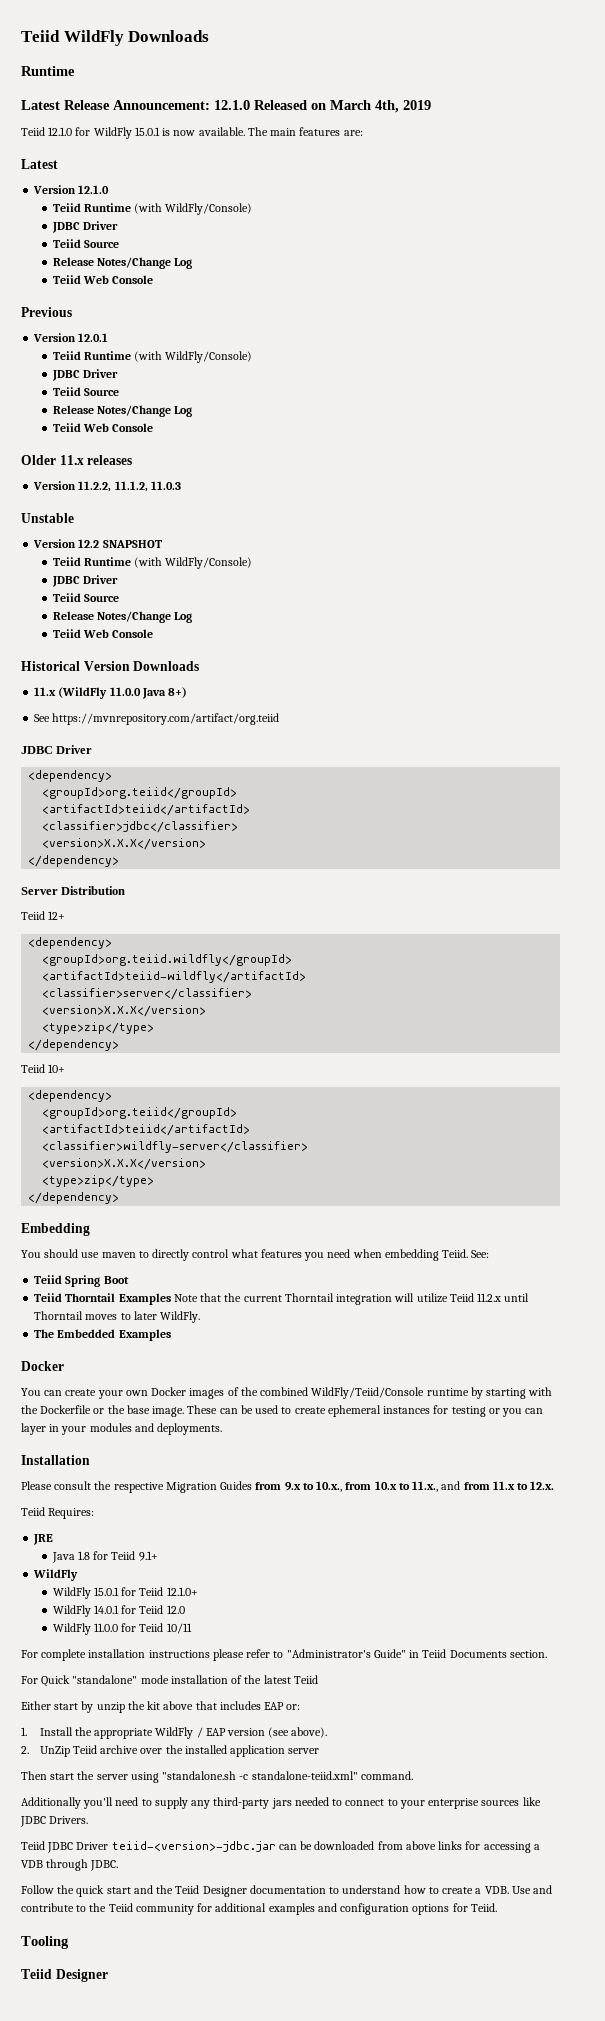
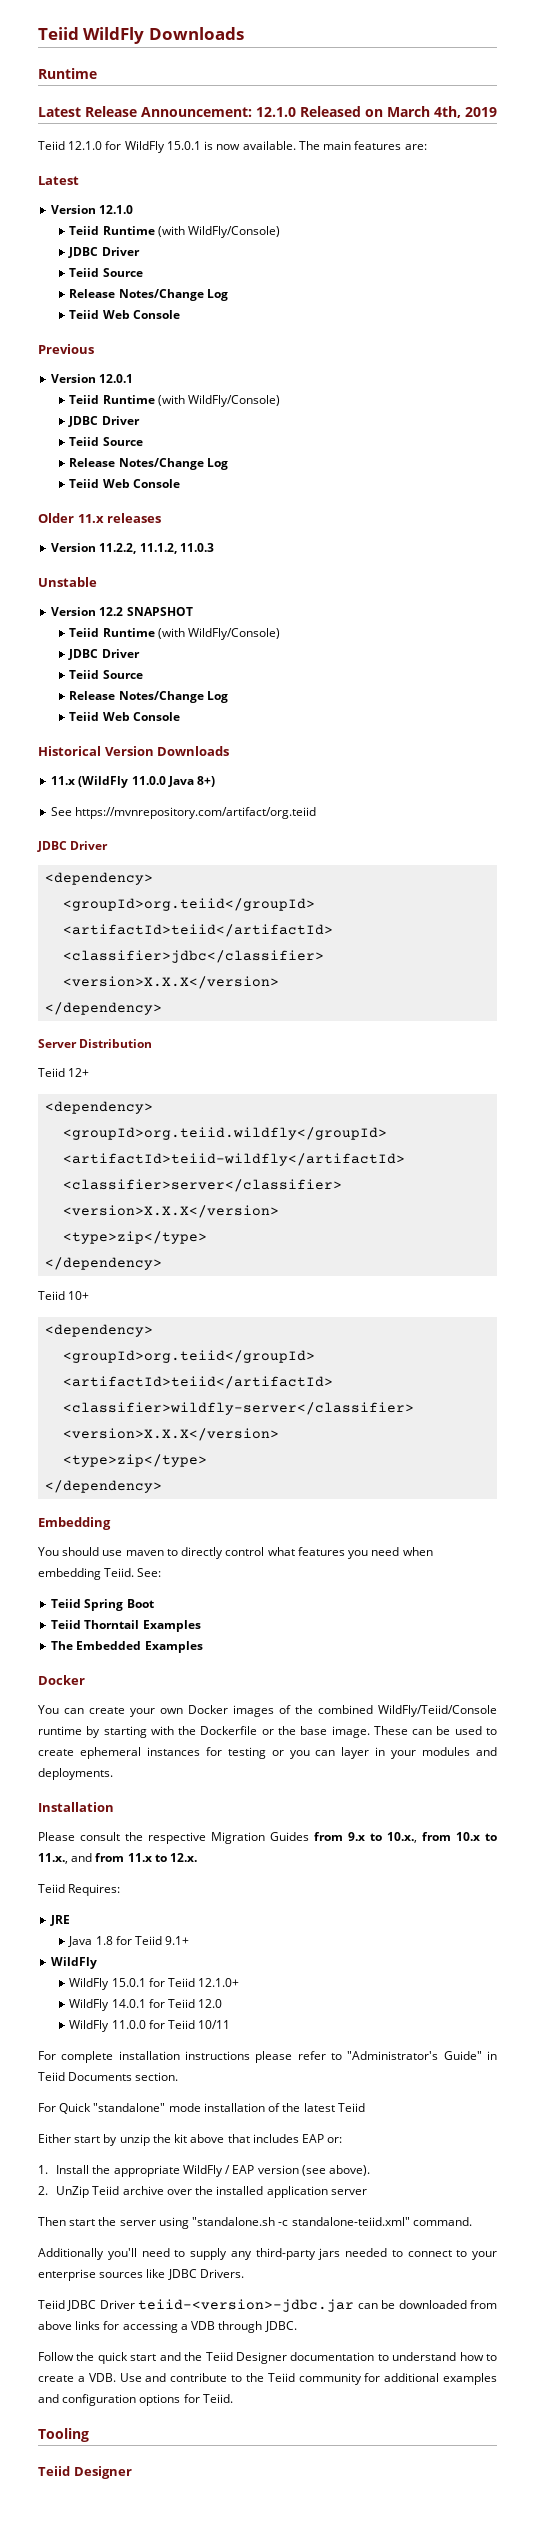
[173,1293,530,1305] [34,1311,201,1323] Note that the current Thorntail integration will utilize Teiid 11.2.x until Thorntail moves to later WildFly. -> (201, 1626) none

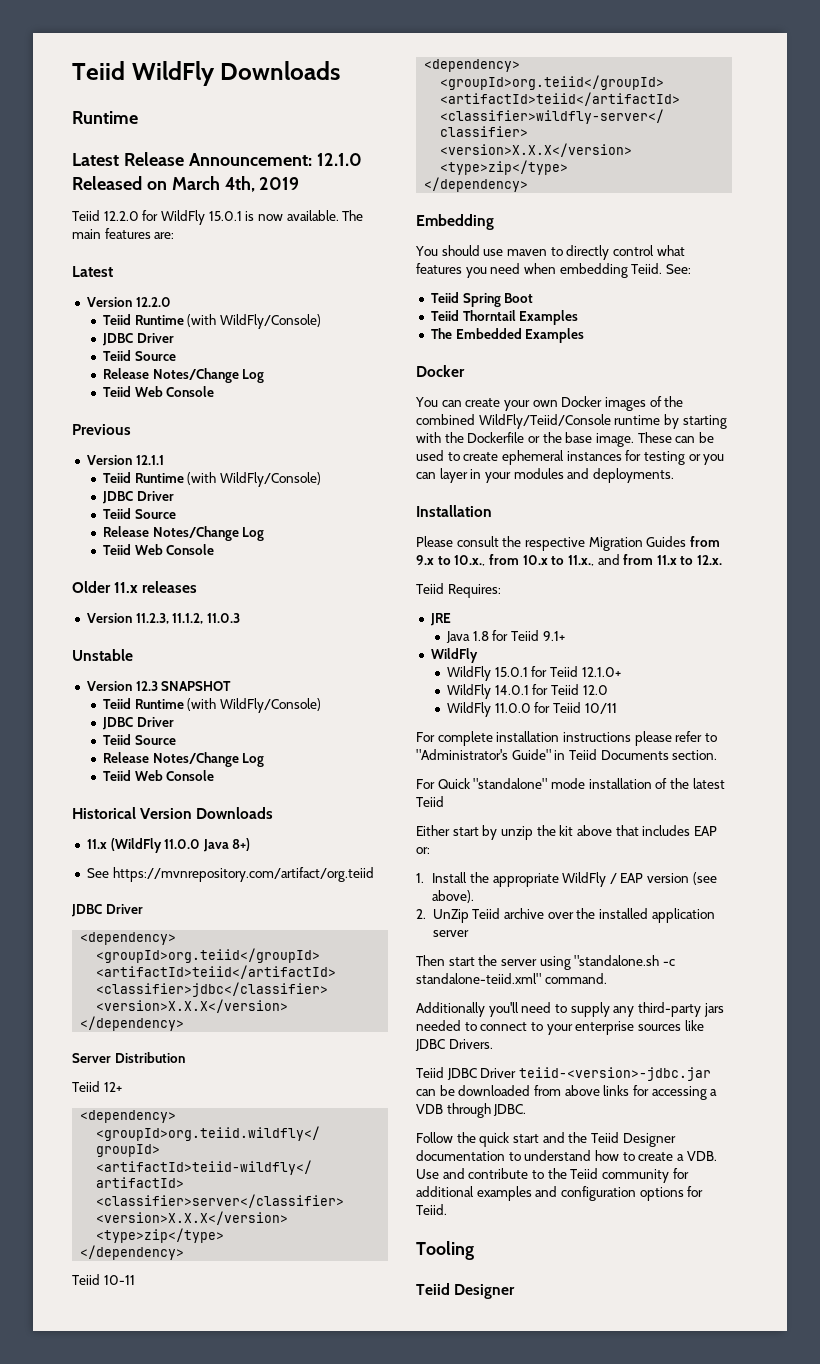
[68,141,103,150] 12.1.0 -> [103,211,139,221] 12.2.0
[99,205,134,214] 12.1.0 -> [135,297,171,307] 12.2.0
[99,374,134,383] 12.0.1 -> [135,455,164,465] 12.1.1
[99,543,137,554] 11.2.2, -> [135,613,169,624] 11.2.3,
[99,607,124,616] 12.2 -> [135,681,158,691] 12.3
[68,1291,90,1300] 10+ -> [103,1275,135,1285] 10-11

